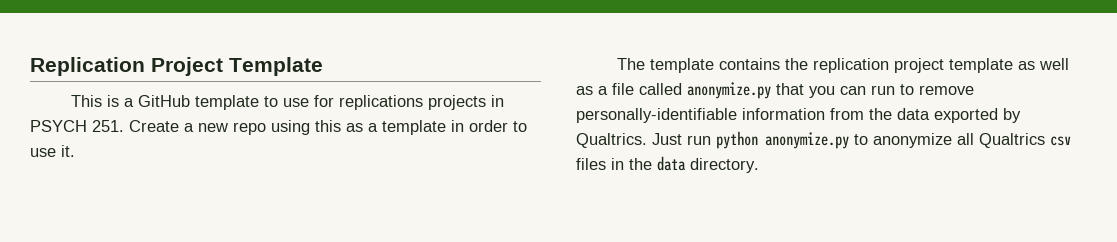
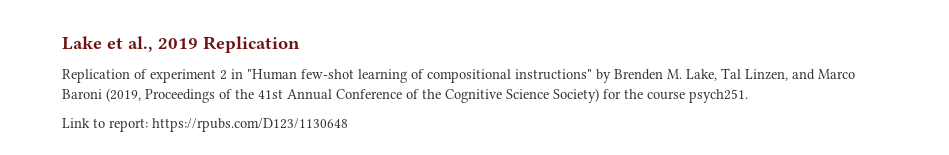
[30,57,323,76] [71,95,505,110] [30,120,527,135] [30,145,75,157] [617,58,1070,73] [576,82,974,99] [576,108,1021,123] [576,131,1071,149] [576,156,759,173] Replication Project Template // This is a GitHub template to use for replications projects in PSYCH 251. Create a new repo using this as a template in order to use it. // The template contains the replication project template as well as a file called anonymize.py that you can run to remove personally-identifiable information from the data exported by Qualtrics. Just run python anonymize.py to anonymize all Qualtrics csv files in the data directory. -> [62,36,300,53] [62,68,855,83] [62,88,748,103] [62,118,348,132] Lake et al., 2019 Replication // Replication of experiment 2 in "Human few-shot learning of compositional instructions" by Brenden M. Lake, Tal Linzen, and Marco Baroni (2019, Proceedings of the 41st Annual Conference of the Cognitive Science Society) for the course psych251. // Link to report: https://rpubs.com/D123/1130648

